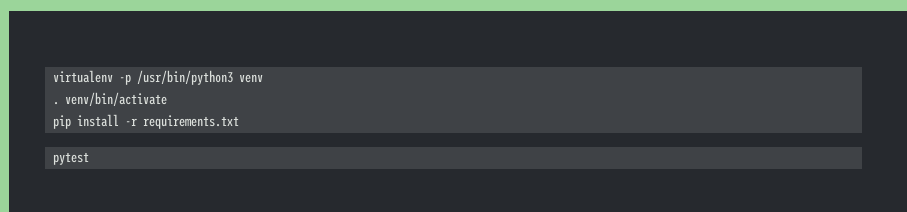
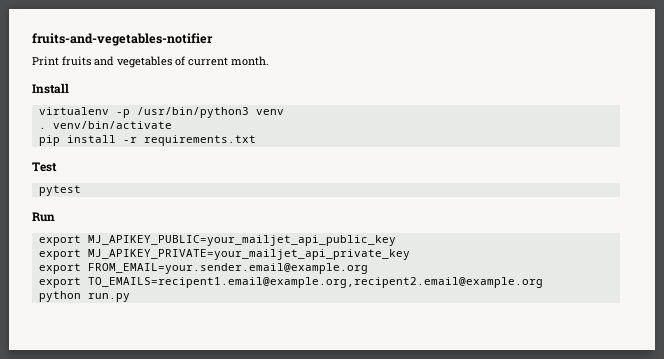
(53, 76) none -> [32,33,213,46] [32,56,269,68] [32,83,69,94] fruits-and-vegetables-notifier // Print fruits and vegetables of current month. // Install //
(240, 122) none -> [32,162,57,172] // Test
(90, 158) none -> [32,212,55,222] [38,235,396,246] [38,249,410,260] [38,263,368,274] [38,277,543,288] [38,291,130,302] // Run // export MJ_APIKEY_PUBLIC=your_mailjet_api_public_key // export MJ_APIKEY_PRIVATE=your_mailjet_api_private_key // export FROM_EMAIL=your.sender.email@example.org // export TO_EMAILS=recipent1.email@example.org,recipent2.email@example.org // python run.py

